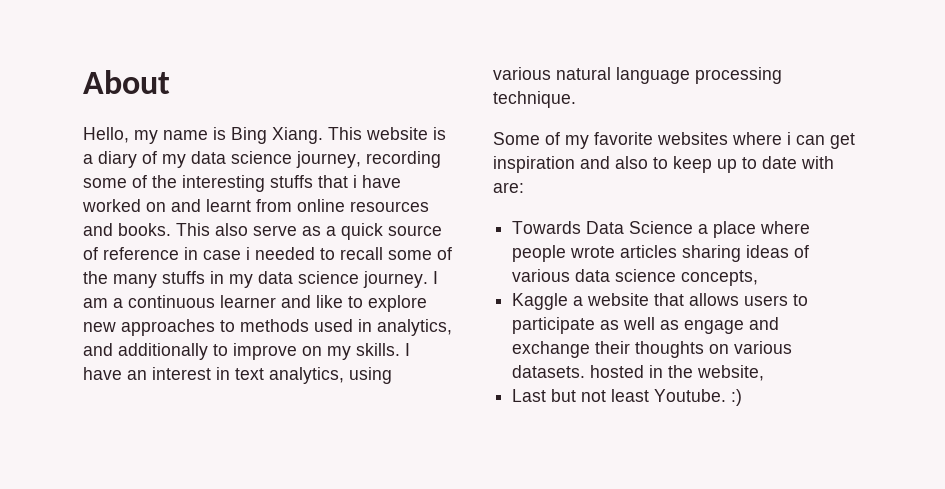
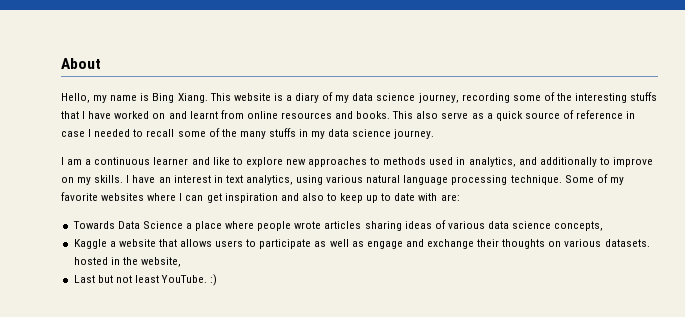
[353,175,357,188] i -> [82,111,86,119] I
[246,247,250,260] i -> [88,129,92,137] I
(428, 279) none -> (435, 134) //
(576, 99) // -> (562, 180) none
[787,132,791,145] i -> [179,193,183,201] I
[654,389,727,402] Youtube. -> [161,275,208,283] YouTube.

